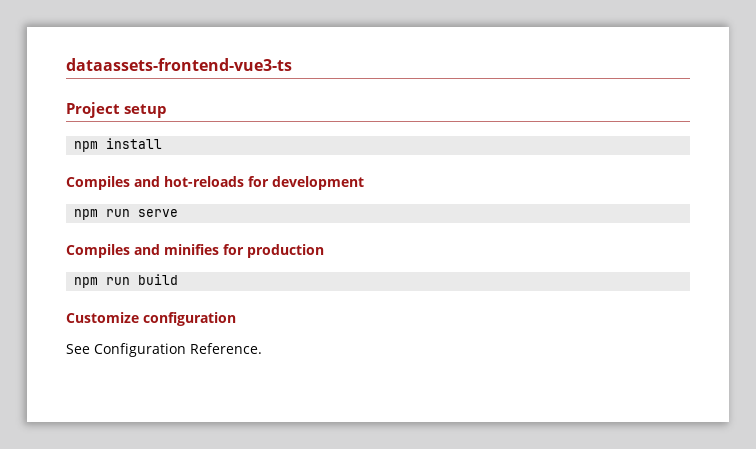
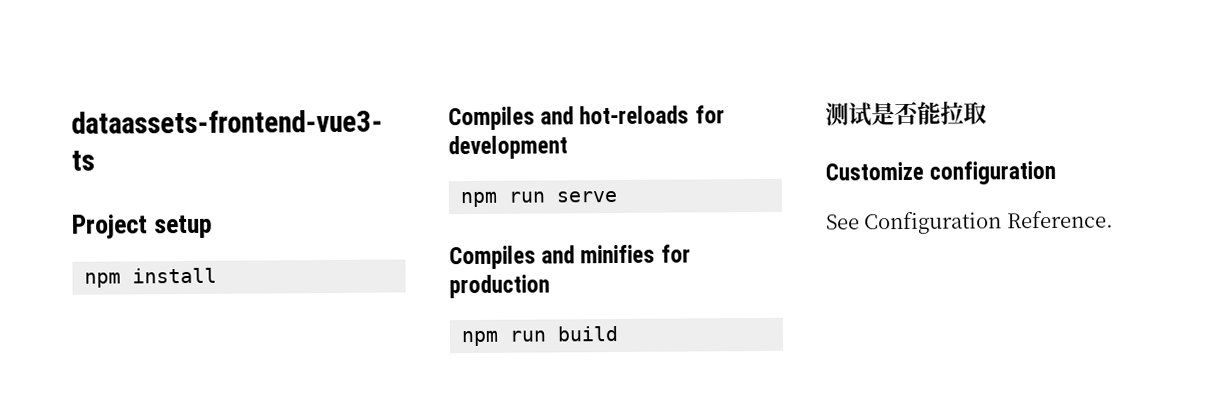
(179, 279) none -> [825,101,987,127] // 测试是否能拉取

